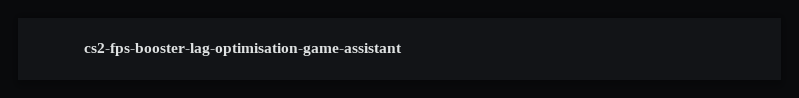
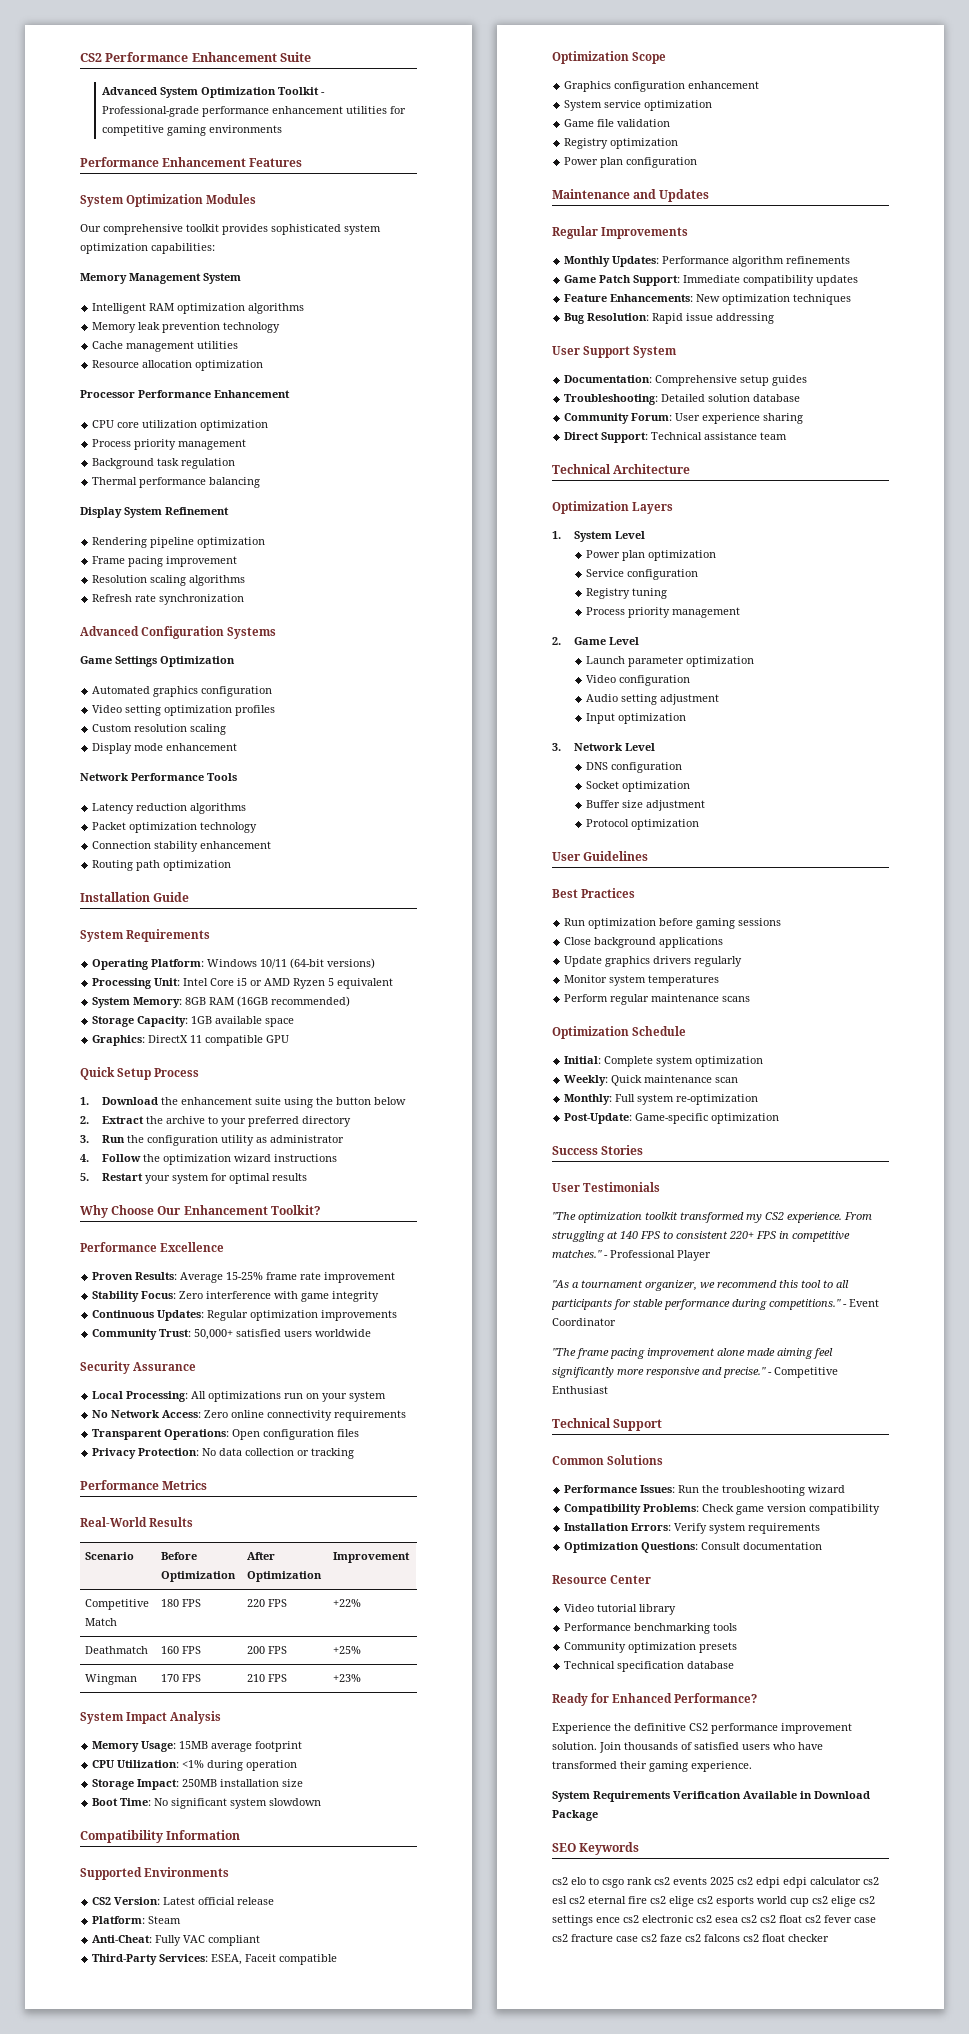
[84,43,402,56] cs2-fps-booster-lag-optimisation-game-assistant -> [80,52,312,62] [101,87,325,98] [101,106,406,117] [101,125,282,136] [80,157,303,167] [80,194,257,207] [80,224,381,235] [80,243,215,254] [80,273,241,284] [92,303,305,314] [92,322,281,333] [92,341,239,352] [92,360,264,371] [80,390,290,398] [92,420,269,431] [92,439,247,450] [92,458,236,469] [92,477,261,488] [80,507,229,518] [92,537,266,548] [92,556,238,567] [92,575,246,586] [92,594,245,605] [80,626,277,639] [80,656,235,667] [92,686,273,697] [92,705,276,716] [92,724,227,735] [92,743,238,754] [80,773,237,781] [92,803,247,814] [92,822,258,833] [92,841,272,852] [92,860,232,871] [80,892,190,902] [80,929,211,942] [92,958,376,970] [92,978,394,989] [92,996,351,1008] [92,1016,295,1027] [92,1035,290,1046] [80,1067,200,1080] [80,1097,406,1108] [80,1116,351,1127] [80,1135,344,1146] [80,1154,337,1165] [80,1173,307,1184] [80,1205,321,1218] [80,1242,225,1252] [92,1272,396,1283] [92,1291,380,1302] [92,1310,398,1321] [92,1329,372,1340] [80,1361,197,1374] [92,1391,387,1402] [92,1410,407,1421] [92,1429,360,1440] [92,1448,355,1459] [80,1480,208,1490] [80,1517,194,1527] [85,1552,135,1560] [161,1552,198,1560] [161,1571,237,1582] [247,1552,276,1560] [247,1571,323,1582] [333,1552,411,1563] [85,1599,150,1610] [85,1618,118,1626] [161,1599,202,1607] [247,1599,288,1607] [333,1599,362,1607] [85,1646,149,1654] [161,1646,202,1654] [247,1646,288,1654] [333,1646,362,1654] [85,1674,138,1685] [161,1674,202,1682] [247,1674,288,1682] [333,1674,362,1682] [80,1711,222,1724] [92,1741,303,1752] [92,1760,298,1771] [92,1779,304,1790] [92,1798,322,1809] [80,1830,241,1843] [80,1867,230,1880] [92,1897,275,1905] [92,1916,182,1924] [92,1935,261,1946] [92,1954,338,1965] [552,51,667,64] [564,81,760,92] [564,100,713,111] [564,119,671,127] [564,138,679,149] [564,157,698,168] [552,189,710,202] [552,226,689,239] [564,256,851,267] [564,275,859,286] [564,294,852,305] [564,313,775,324] [552,346,678,358] [564,375,808,386] [564,394,801,405] [564,413,804,424] [564,432,788,443] [552,464,691,474] [552,501,674,514] [552,531,645,542] [585,550,716,561] [585,569,698,580] [585,588,667,599] [585,607,740,618] [552,637,639,645] [585,656,754,667] [585,675,690,686] [585,694,719,705] [585,713,686,724] [552,743,655,751] [585,762,682,773] [585,781,690,792] [585,800,705,811] [585,819,699,830] [552,851,649,861] [552,888,636,898] [564,918,782,929] [564,937,724,948] [564,956,743,967] [564,975,720,986] [564,994,751,1005] [552,1026,687,1039] [564,1056,764,1067] [564,1075,739,1086] [564,1094,759,1105] [564,1113,780,1124] [552,1145,644,1155] [552,1182,661,1192] [552,1212,872,1223] [552,1231,850,1242] [552,1250,711,1261] [552,1280,849,1291] [551,1299,879,1310] [552,1318,616,1326] [552,1348,833,1359] [552,1367,838,1378] [552,1386,608,1394] [552,1418,663,1431] [552,1455,664,1465] [564,1485,846,1496] [564,1504,881,1515] [564,1523,821,1534] [564,1542,823,1553] [552,1575,652,1584] [564,1604,677,1615] [564,1623,738,1634] [564,1642,738,1653] [564,1661,735,1672] [552,1693,758,1706] [552,1723,852,1734] [552,1742,823,1753] [552,1761,752,1772] [552,1791,870,1802] [552,1810,598,1821] [552,1842,640,1855] [552,1877,879,1888] [552,1896,875,1907] [552,1915,876,1926] [552,1934,829,1942] CS2 Performance Enhancement Suite // Advanced System Optimization Toolkit - Professional-grade performance enhancement utilities for competitive gaming environments // Performance Enhancement Features // System Optimization Modules // Our comprehensive toolkit provides sophisticated system optimization capabilities: // Memory Management System // Intelligent RAM optimization algorithms // Memory leak prevention technology // Cache management utilities // Resource allocation optimization // Processor Performance Enhancement // CPU core utilization optimization // Process priority management // Background task regulation // Thermal performance balancing // Display System Refinement // Rendering pipeline optimization // Frame pacing improvement // Resolution scaling algorithms // Refresh rate synchronization // Advanced Configuration Systems // Game Settings Optimization // Automated graphics configuration // Video setting optimization profiles // Custom resolution scaling // Display mode enhancement // Network Performance Tools // Latency reduction algorithms // Packet optimization technology // Connection stability enhancement // Routing path optimization // Installation Guide // System Requirements // Operating Platform: Windows 10/11 (64-bit versions) // Processing Unit: Intel Core i5 or AMD Ryzen 5 equivalent // System Memory: 8GB RAM (16GB recommended) // Storage Capacity: 1GB available space // Graphics: DirectX 11 compatible GPU // Quick Setup Process // 1. Download the enhancement suite using the button below // 2. Extract the archive to your preferred directory // 3. Run the configuration utility as administrator // 4. Follow the optimization wizard instructions // 5. Restart your system for optimal results // Why Choose Our Enhancement Toolkit? // Performance Excellence // Proven Results: Average 15-25% frame rate improvement // Stability Focus: Zero interference with game integrity // Continuous Updates: Regular optimization improvements // Community Trust: 50,000+ satisfied users worldwide // Security Assurance // Local Processing: All optimizations run on your system // No Network Access: Zero online connectivity requirements // Transparent Operations: Open configuration files // Privacy Protection: No data collection or tracking // Performance Metrics // Real-World Results // Scenario | Before Optimization | After Optimization | Improvement // Competitive Match | 180 FPS | 220 FPS | +22% // Deathmatch | 160 FPS | 200 FPS | +25% // Wingman | 170 FPS | 210 FPS | +23% // System Impact Analysis // Memory Usage: 15MB average footprint // CPU Utilization: <1% during operation // Storage Impact: 250MB installation size // Boot Time: No significant system slowdown // Compatibility Information // Supported Environments // CS2 Version: Latest official release // Platform: Steam // Anti-Cheat: Fully VAC compliant // Third-Party Services: ESEA, Faceit compatible // Optimization Scope // Graphics configuration enhancement // System service optimization // Game file validation // Registry optimization // Power plan configuration // Maintenance and Updates // Regular Improvements // Monthly Updates: Performance algorithm refinements // Game Patch Support: Immediate compatibility updates // Feature Enhancements: New optimization techniques // Bug Resolution: Rapid issue addressing // User Support System // Documentation: Comprehensive setup guides // Troubleshooting: Detailed solution database // Community Forum: User experience sharing // Direct Support: Technical assistance team // Technical Architecture // Optimization Layers // 1. System Level // Power plan optimization // Service configuration // Registry tuning // Process priority management // 2. Game Level // Launch parameter optimization // Video configuration // Audio setting adjustment // Input optimization // 3. Network Level // DNS configuration // Socket optimization // Buffer size adjustment // Protocol optimization // User Guidelines // Best Practices // Run optimization before gaming sessions // Close background applications // Update graphics drivers regularly // Monitor system temperatures // Perform regular maintenance scans // Optimization Schedule // Initial: Complete system optimization // Weekly: Quick maintenance scan // Monthly: Full system re-optimization // Post-Update: Game-specific optimization // Success Stories // User Testimonials // "The optimization toolkit transformed my CS2 experience. From struggling at 140 FPS to consistent 220+ FPS in competitive matches." - Professional Player // "As a tournament organizer, we recommend this tool to all participants for stable performance during competitions." - Event Coordinator // "The frame pacing improvement alone made aiming feel significantly more responsive and precise." - Competitive Enthusiast // Technical Support // Common Solutions // Performance Issues: Run the troubleshooting wizard // Compatibility Problems: Check game version compatibility // Installation Errors: Verify system requirements // Optimization Questions: Consult documentation // Resource Center // Video tutorial library // Performance benchmarking tools // Community optimization presets // Technical specification database // Ready for Enhanced Performance? // Experience the definitive CS2 performance improvement solution. Join thousands of satisfied users who have transformed their gaming experience. // System Requirements Verification Available in Download Package // SEO Keywords // cs2 elo to csgo rank cs2 events 2025 cs2 edpi edpi calculator cs2 esl cs2 eternal fire cs2 elige cs2 esports world cup cs2 elige cs2 settings ence cs2 electronic cs2 esea cs2 cs2 float cs2 fever case cs2 fracture case cs2 faze cs2 falcons cs2 float checker

